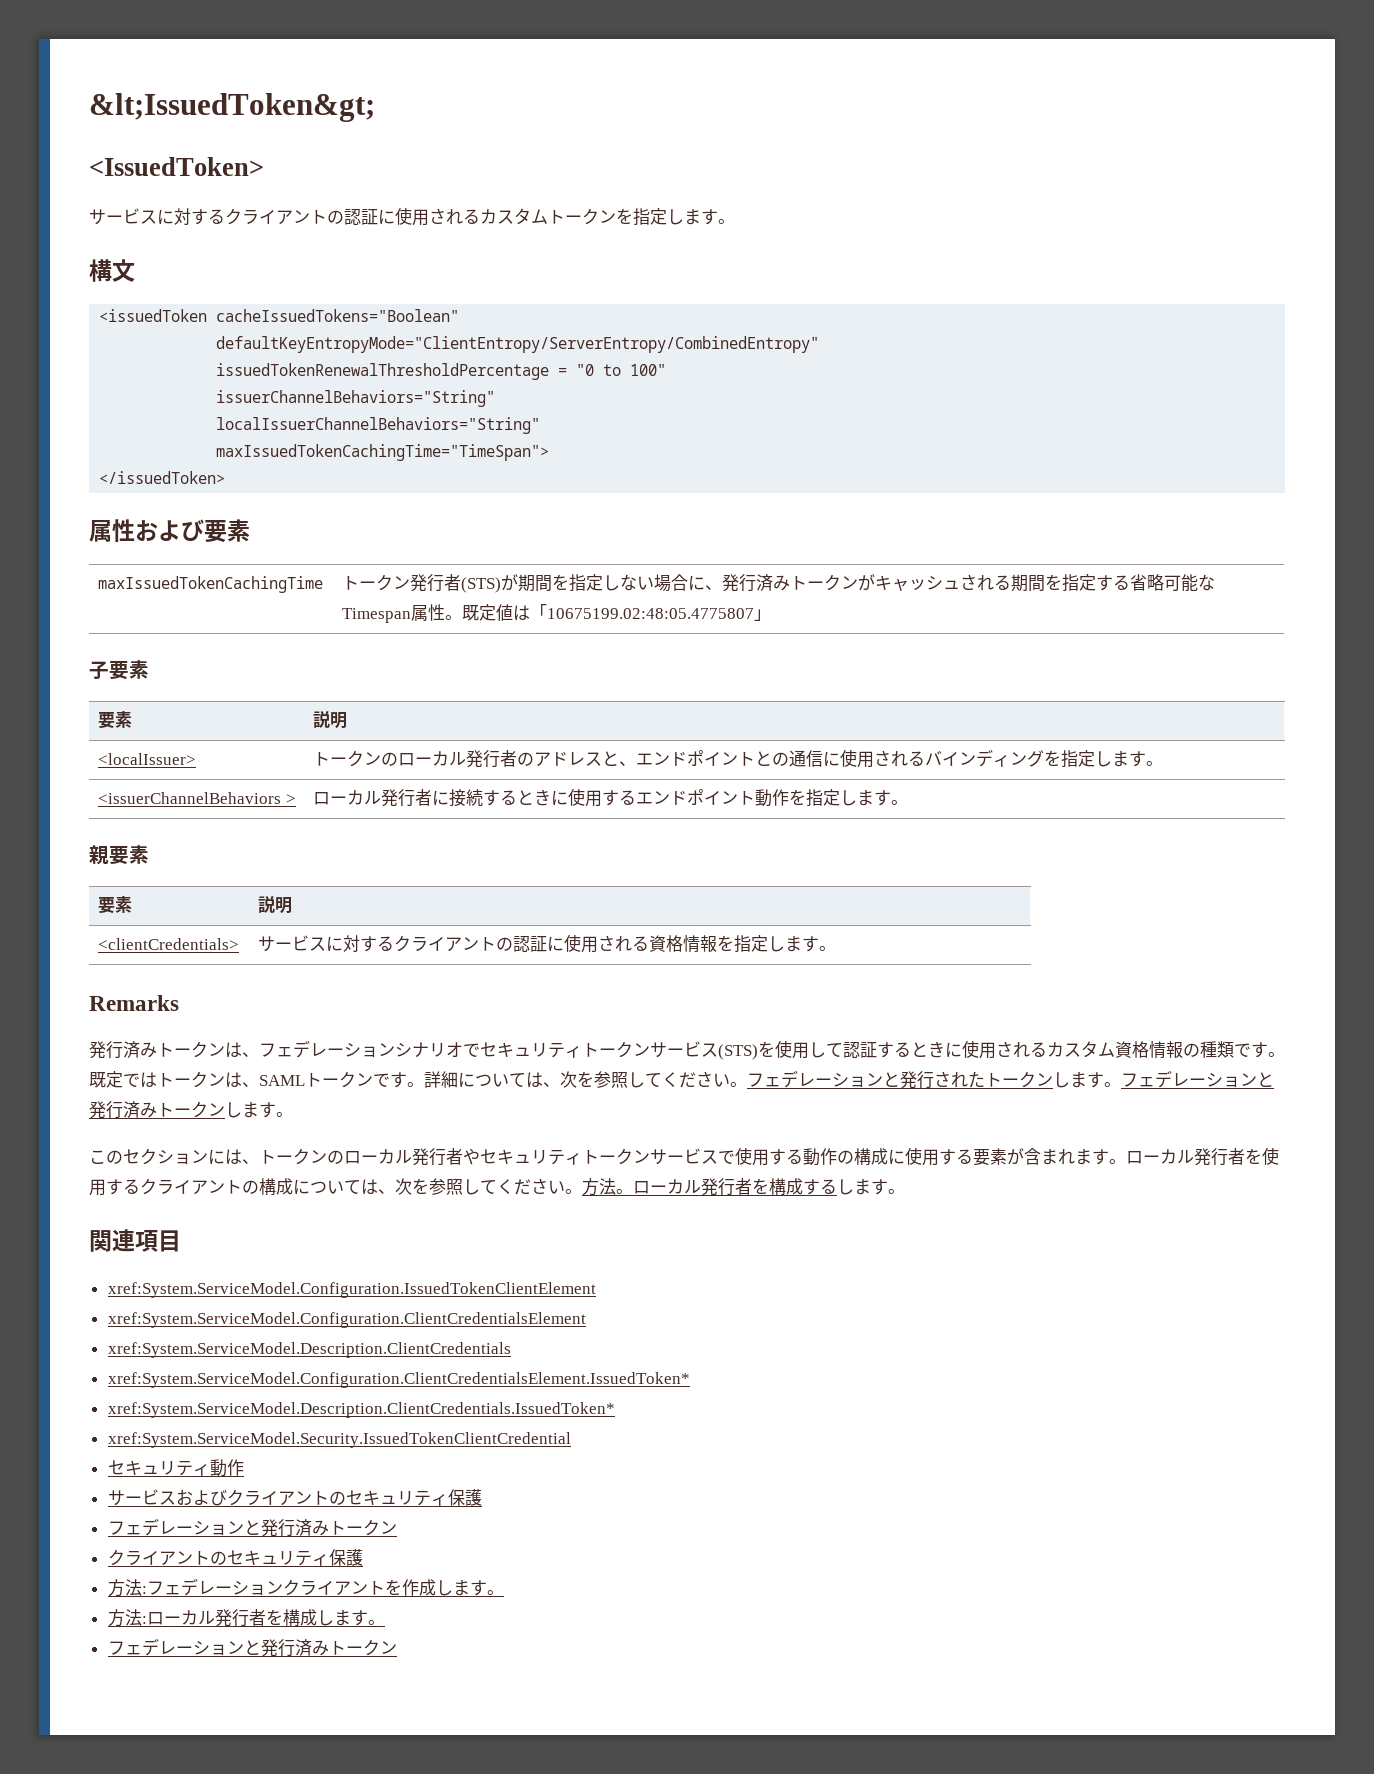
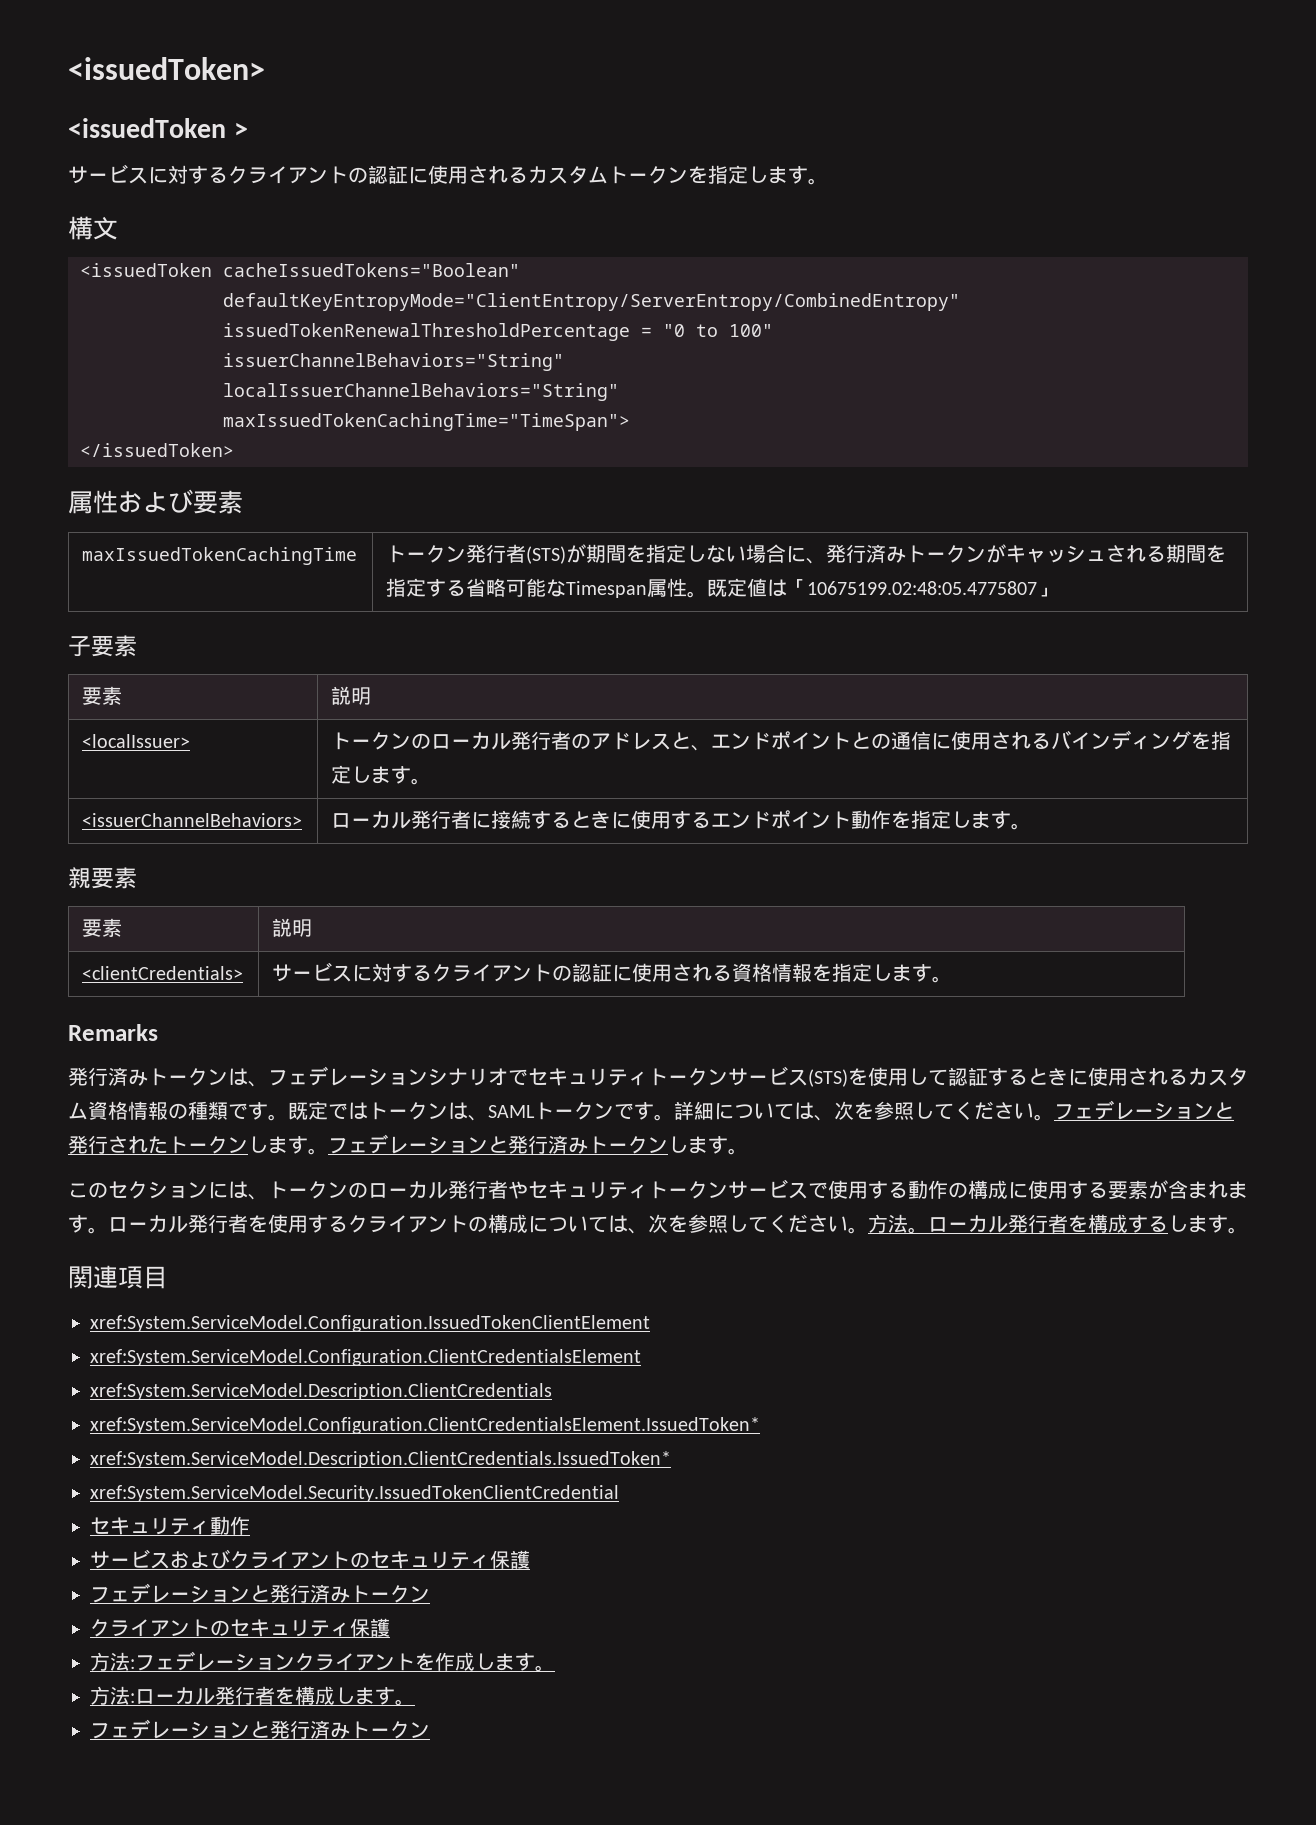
[89,93,375,122] [89,157,264,176] &lt;IssuedToken&gt; // <IssuedToken> -> [68,57,265,80] [68,118,248,138] <issuedToken> // <issuedToken >
[98,792,296,804] <issuerChannelBehaviors > -> [82,813,303,827] <issuerChannelBehaviors>

